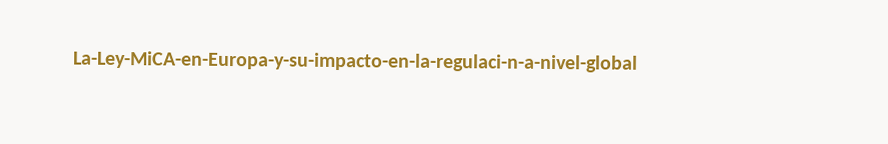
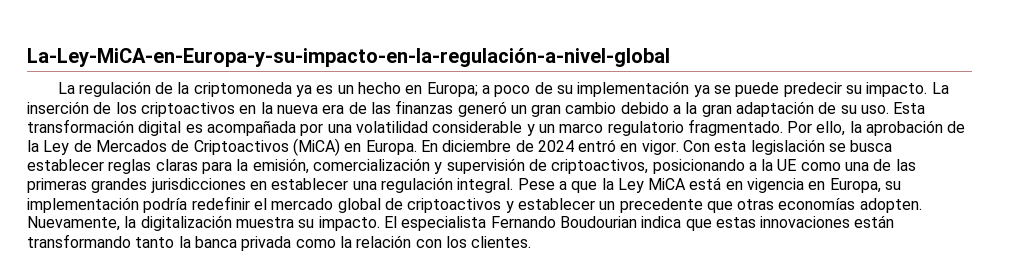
[73,50,638,73] La-Ley-MiCA-en-Europa-y-su-impacto-en-la-regulaci-n-a-nivel-global -> [27,48,670,67] [57,81,949,97] [27,100,926,117] [27,119,966,136] [27,138,893,156] [27,158,916,174] [27,177,902,193] [27,196,922,213] [27,215,895,231] [27,234,532,251] La-Ley-MiCA-en-Europa-y-su-impacto-en-la-regulación-a-nivel-global // La regulación de la criptomoneda ya es un hecho en Europa; a poco de su implementación ya se puede predecir su impacto. La inserción de los criptoactivos en la nueva era de las finanzas generó un gran cambio debido a la gran adaptación de su uso. Esta transformación digital es acompañada por una volatilidad considerable y un marco regulatorio fragmentado. Por ello, la aprobación de la Ley de Mercados de Criptoactivos (MiCA) en Europa. En diciembre de 2024 entró en vigor. Con esta legislación se busca establecer reglas claras para la emisión, comercialización y supervisión de criptoactivos, posicionando a la UE como una de las primeras grandes jurisdicciones en establecer una regulación integral. Pese a que la Ley MiCA está en vigencia en Europa, su implementación podría redefinir el mercado global de criptoactivos y establecer un precedente que otras economías adopten. Nuevamente, la digitalización muestra su impacto. El especialista Fernando Boudourian indica que estas innovaciones están transformando tanto la banca privada como la relación con los clientes.

